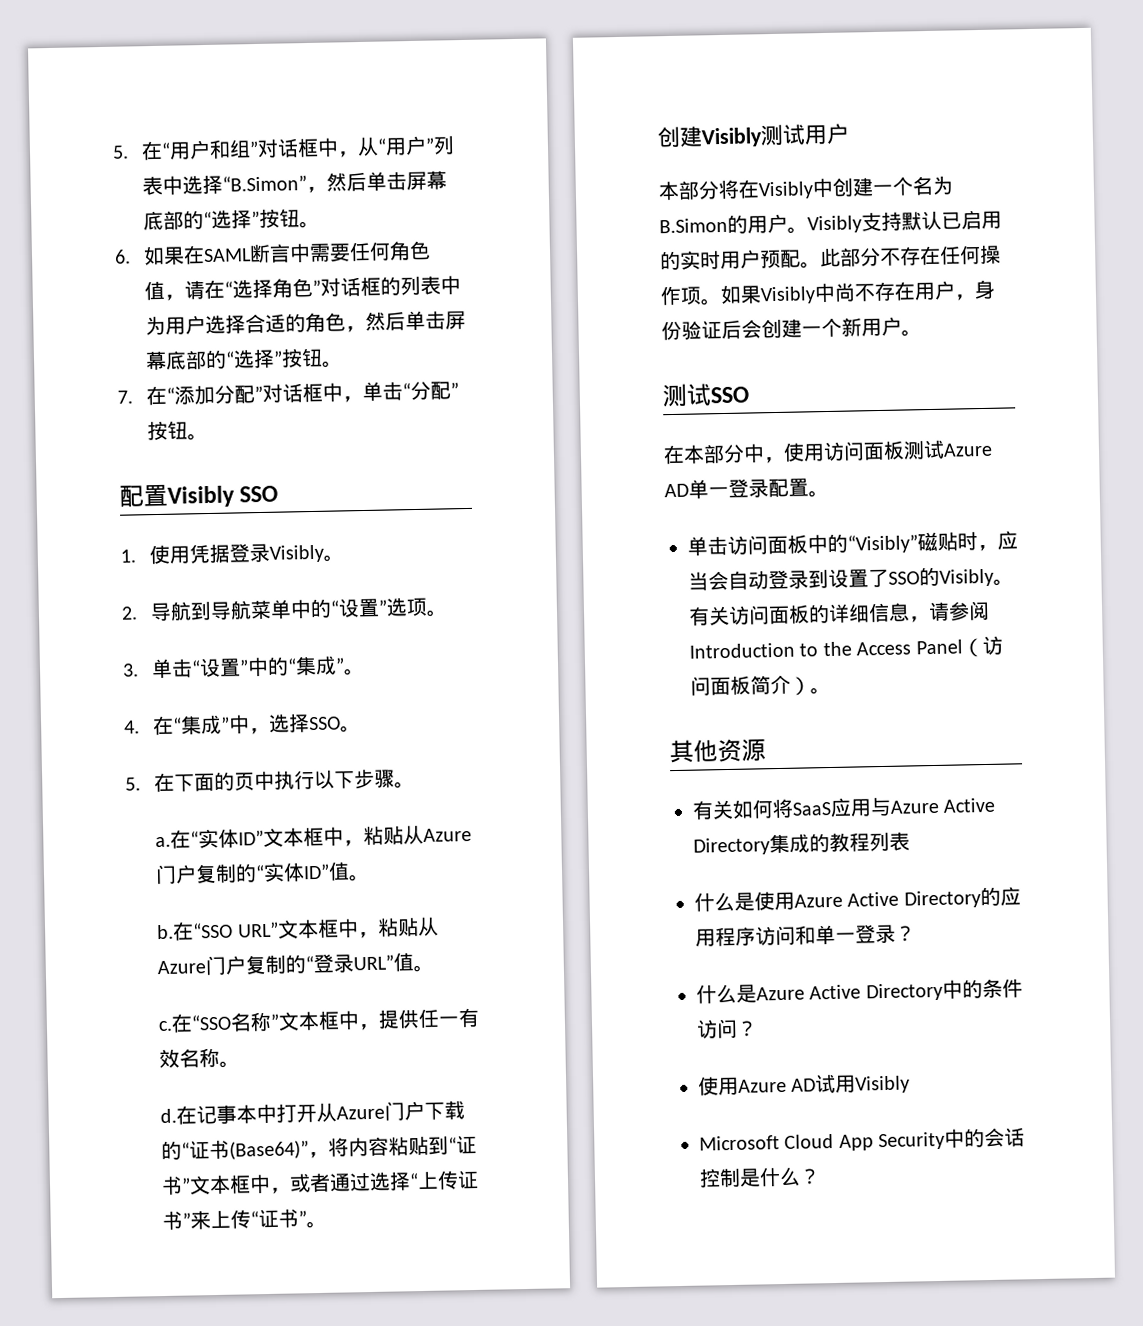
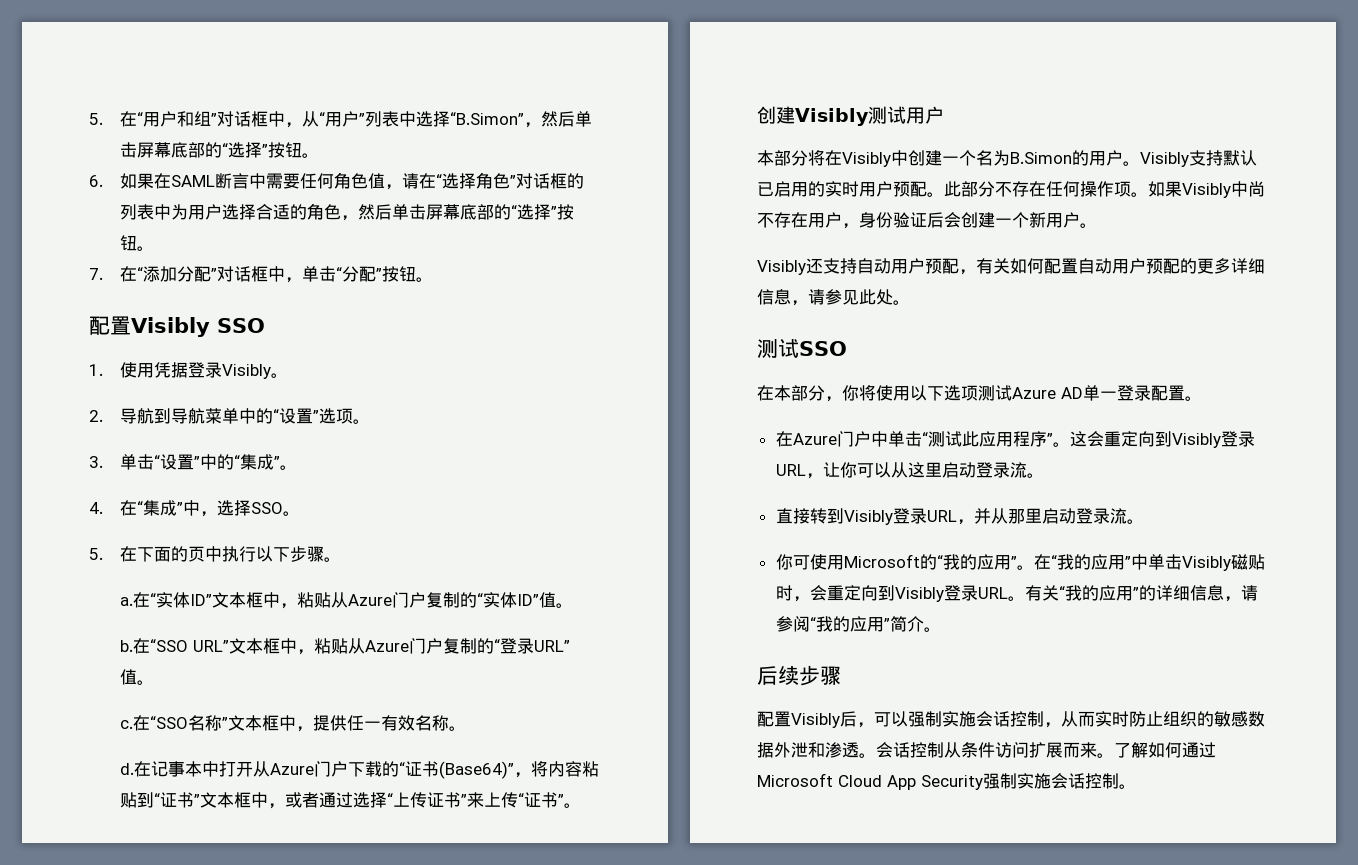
(922, 333) none -> [757,258,1265,275] [757,289,910,306] // Visibly还支持自动用户预配，有关如何配置自动用户预配的更多详细信息，请参见此处。
[743,440,905,464] 中，使用访问面板 -> [825,385,978,402] ，你将使用以下选项
[687,530,1018,556] [688,566,1014,591] [688,604,810,626] 单击访问面板中的“Visibly”磁贴时，应当会自动登录到设置了SSO的Visibly。有关访问面板 -> [775,431,1255,448] [775,462,1044,479] [775,508,1144,525] [775,554,1265,571] [775,585,1139,602] 在Azure门户中单击“测试此应用程序”。这会重定向到Visibly登录URL，让你可以从这里启动登录流。 // 直接转到Visibly登录URL，并从那里启动登录流。 // 你可使用Microsoft的“我的应用”。在“我的应用”中单击Visibly磁贴时，会重定向到Visibly登录URL。有关“我的应用”
[689,635,1003,659] [690,674,831,696] [669,738,766,764] [692,796,996,820] [693,831,910,856] [694,886,1021,912] [695,924,916,947] [696,978,1023,1004] [696,1018,758,1039] [698,1073,911,1096] [699,1127,1026,1151] [699,1166,821,1188] Introduction to the Access Panel（访问面板简介）。 // 其他资源 // 有关如何将SaaS应用与Azure Active Directory集成的教程列表 // 什么是使用Azure Active Directory的应用程序访问和单一登录？ // 什么是Azure Active Directory中的条件访问？ // 使用Azure AD试用Visibly // Microsoft Cloud App Security中的会话控制是什么？ -> [809,616,941,632] [757,665,841,686] [757,711,1265,728] [757,742,1216,758] [757,773,1136,790] “我的应用”简介。 // 后续步骤 // 配置Visibly后，可以强制实施会话控制，从而实时防止组织的敏感数据外泄和渗透。会话控制从条件访问扩展而来。了解如何通过Microsoft Cloud App Security强制实施会话控制。

